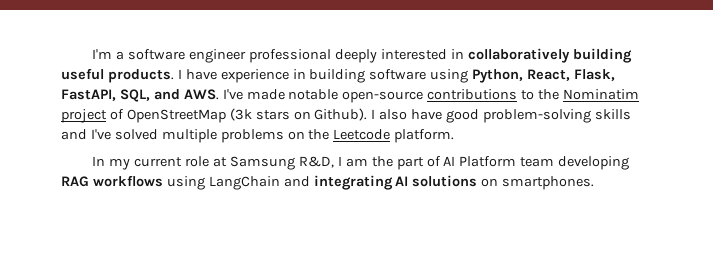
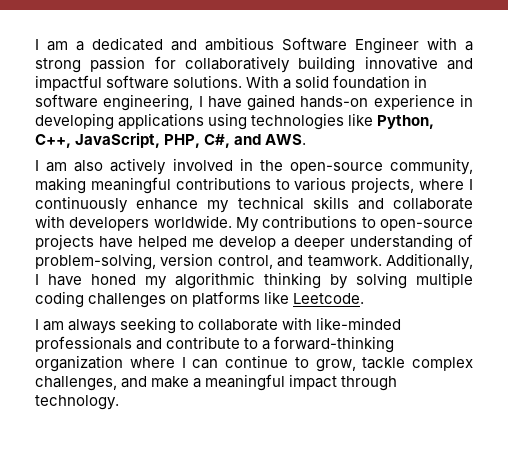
[92,48,632,63] [61,68,616,83] [61,89,640,103] [61,108,631,123] [61,129,455,143] [92,156,630,170] [61,175,595,190] I'm a software engineer professional deeply interested in collaboratively building useful products. I have experience in building software using Python, React, Flask, FastAPI, SQL, and AWS. I've made notable open-source contributions to the Nominatim project of OpenStreetMap (3k stars on Github). I also have good problem-solving skills and I've solved multiple problems on the Leetcode platform. // In my current role at Samsung R&D, I am the part of AI Platform team developing RAG workflows using LangChain and integrating AI solutions on smartphones. -> [35,37,473,54] [35,56,473,73] [35,75,428,91] [35,94,473,111] [35,113,435,130] [35,132,307,148] [35,158,473,175] [35,177,474,194] [35,196,474,213] [35,215,473,232] [35,234,473,251] [35,253,473,270] [35,272,473,289] [35,291,365,308] [35,317,402,334] [35,336,395,353] [35,355,473,372] [35,374,398,391] [35,395,119,410] I am a dedicated and ambitious Software Engineer with a strong passion for collaboratively building innovative and impactful software solutions. With a solid foundation in software engineering, I have gained hands-on experience in developing applications using technologies like Python, C++, JavaScript, PHP, C#, and AWS. // I am also actively involved in the open-source community, making meaningful contributions to various projects, where I continuously enhance my technical skills and collaborate with developers worldwide. My contributions to open-source projects have helped me develop a deeper understanding of problem-solving, version control, and teamwork. Additionally, I have honed my algorithmic thinking by solving multiple coding challenges on platforms like Leetcode. // I am always seeking to collaborate with like-minded professionals and contribute to a forward-thinking organization where I can continue to grow, tackle complex challenges, and make a meaningful impact through technology.

